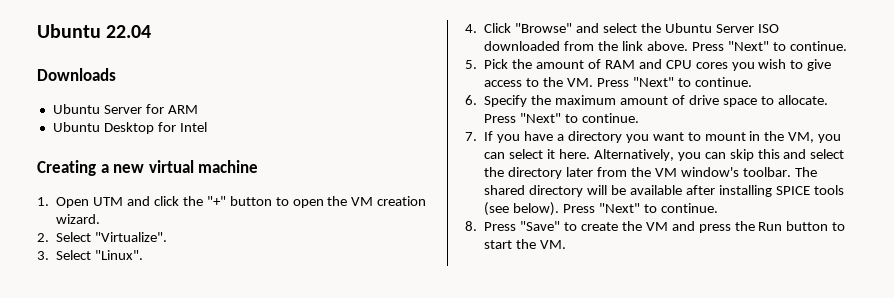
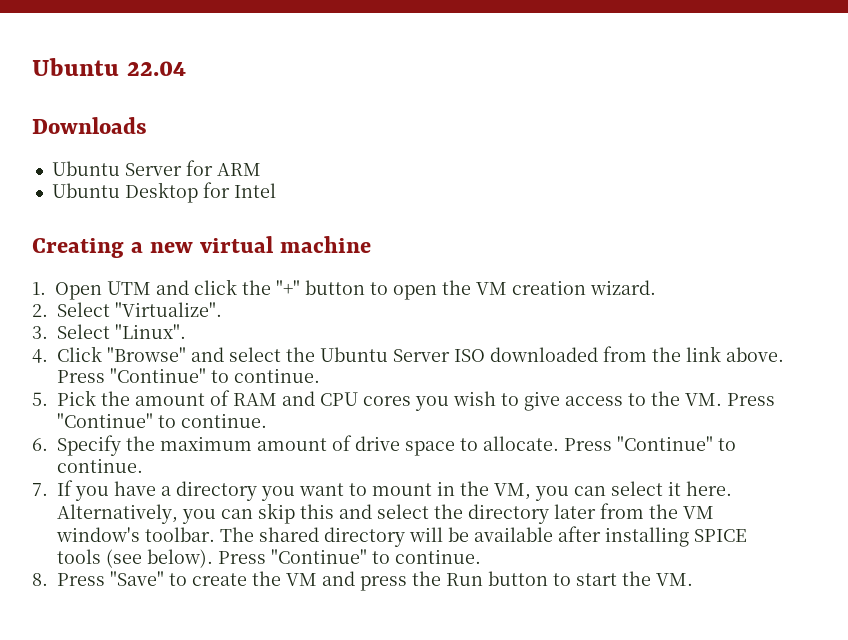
[727,41,769,51] "Next" -> [110,368,206,383] "Continue"
[632,77,674,87] "Next" -> [57,413,153,428] "Continue"
[520,113,562,123] "Next" -> [617,436,713,451] "Continue"
[598,203,640,213] "Next" -> [271,549,367,564] "Continue"

